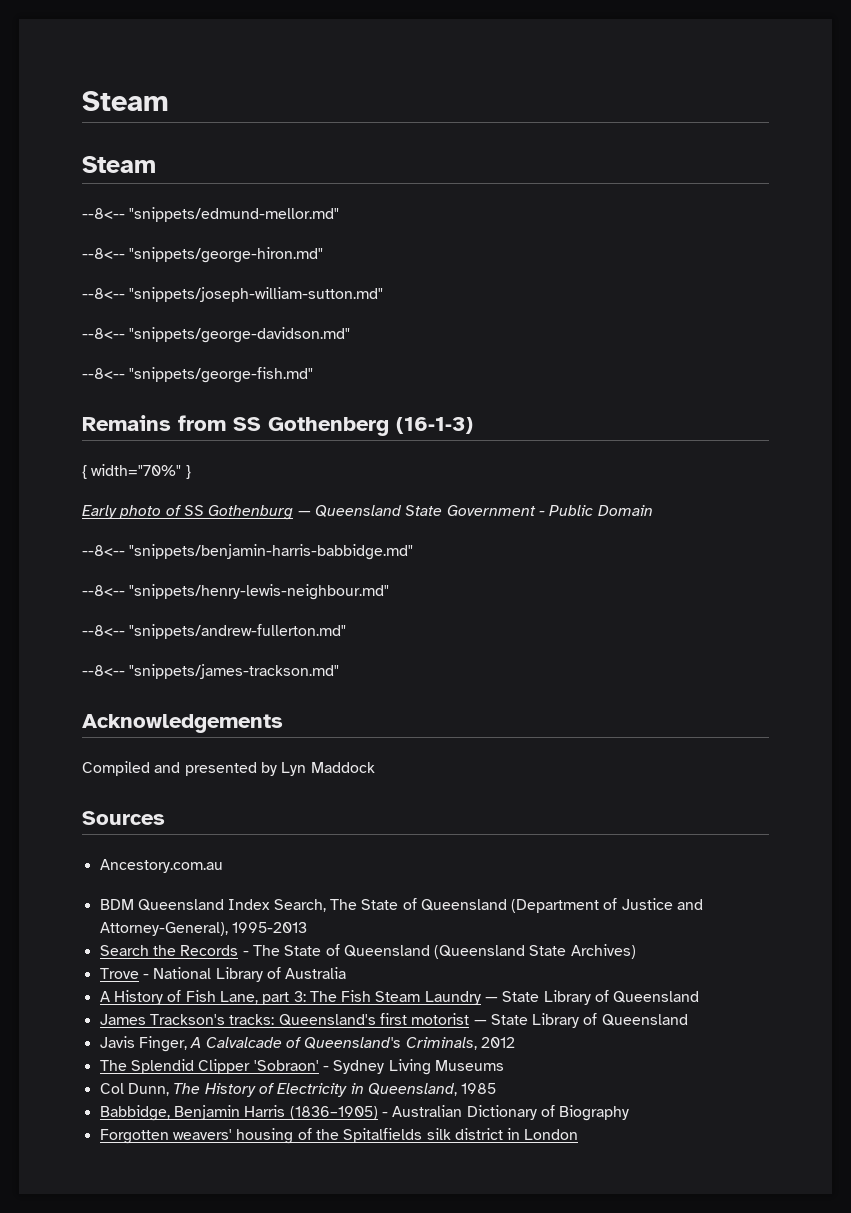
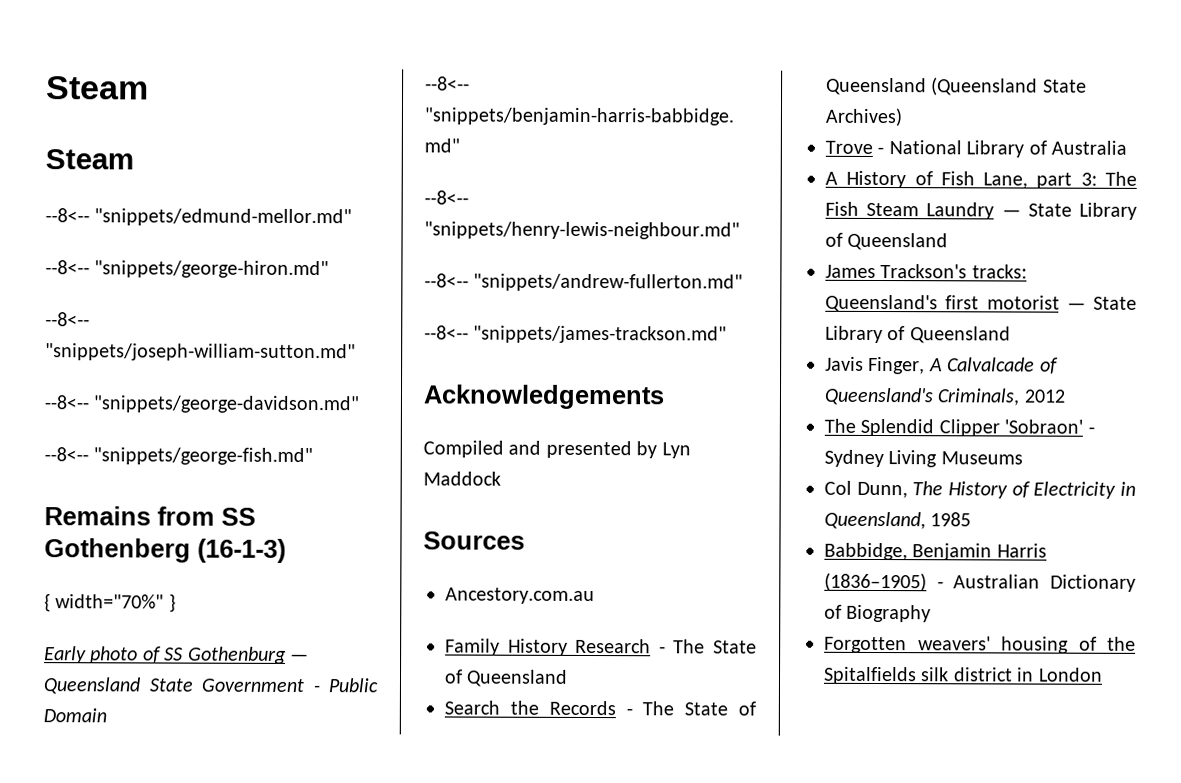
[99,898,704,913] [99,922,307,936] BDM Queensland Index Search, The State of Queensland (Department of Justice and Attorney-General), 1995-2013 -> [445,638,757,656] [444,669,569,687] Family History Research - The State of Queensland

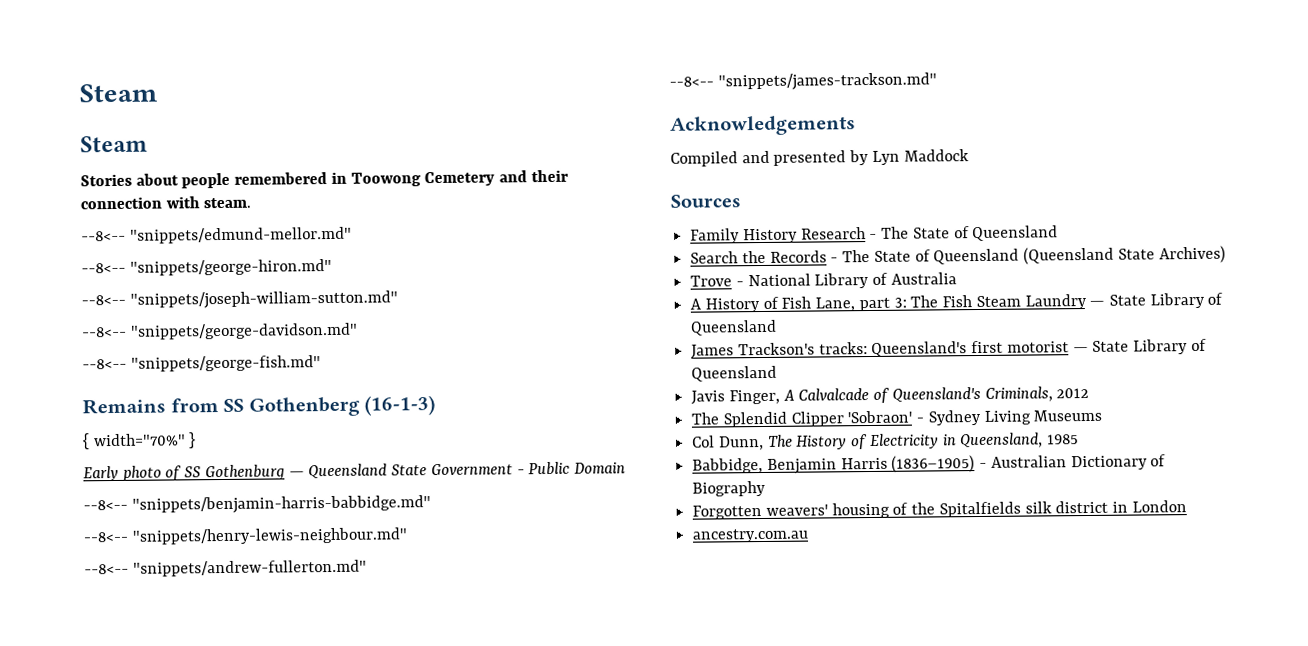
(134, 159) none -> [80,169,569,189] [80,196,252,210] // Stories about people remembered in Toowong Cemetery and their connection with steam.
[445,587,595,605] // Ancestory.com.au -> (741, 201) none
(1103, 674) none -> [692,528,810,543] // ancestry.com.au

